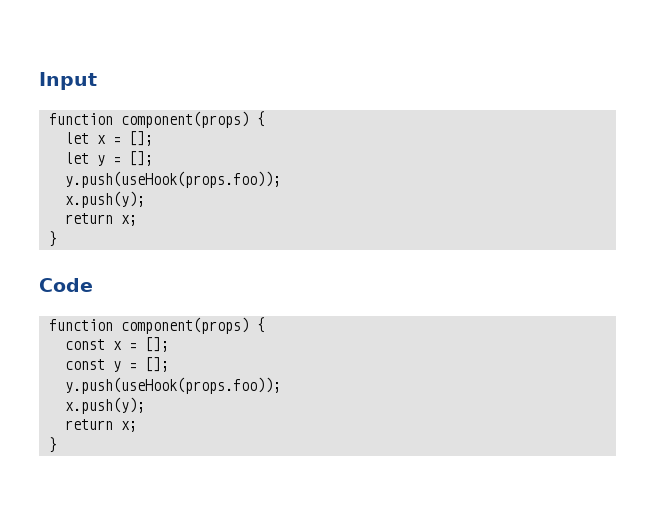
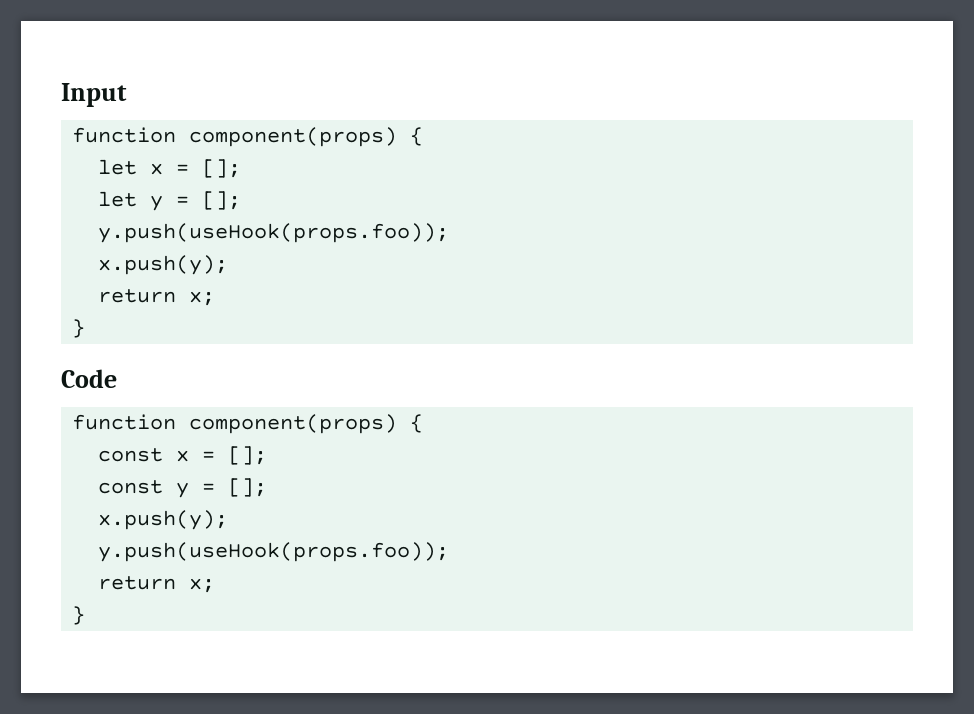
[64,377,281,394] [64,397,145,414] // y.push(useHook(props.foo)); // x.push(y); -> [98,510,229,530] [98,542,450,562] // x.push(y); // y.push(useHook(props.foo));

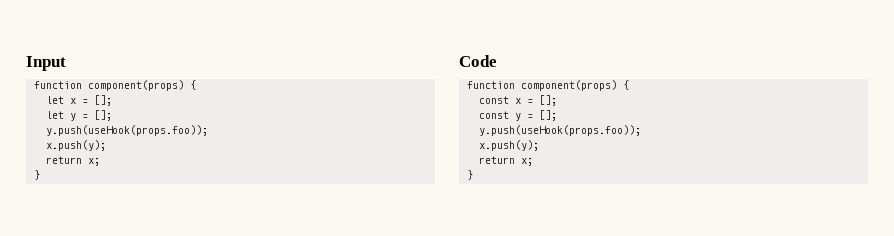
[98,510,229,530] [98,542,450,562] // x.push(y); // y.push(useHook(props.foo)); -> [478,125,641,136] [478,140,539,151] // y.push(useHook(props.foo)); // x.push(y);

